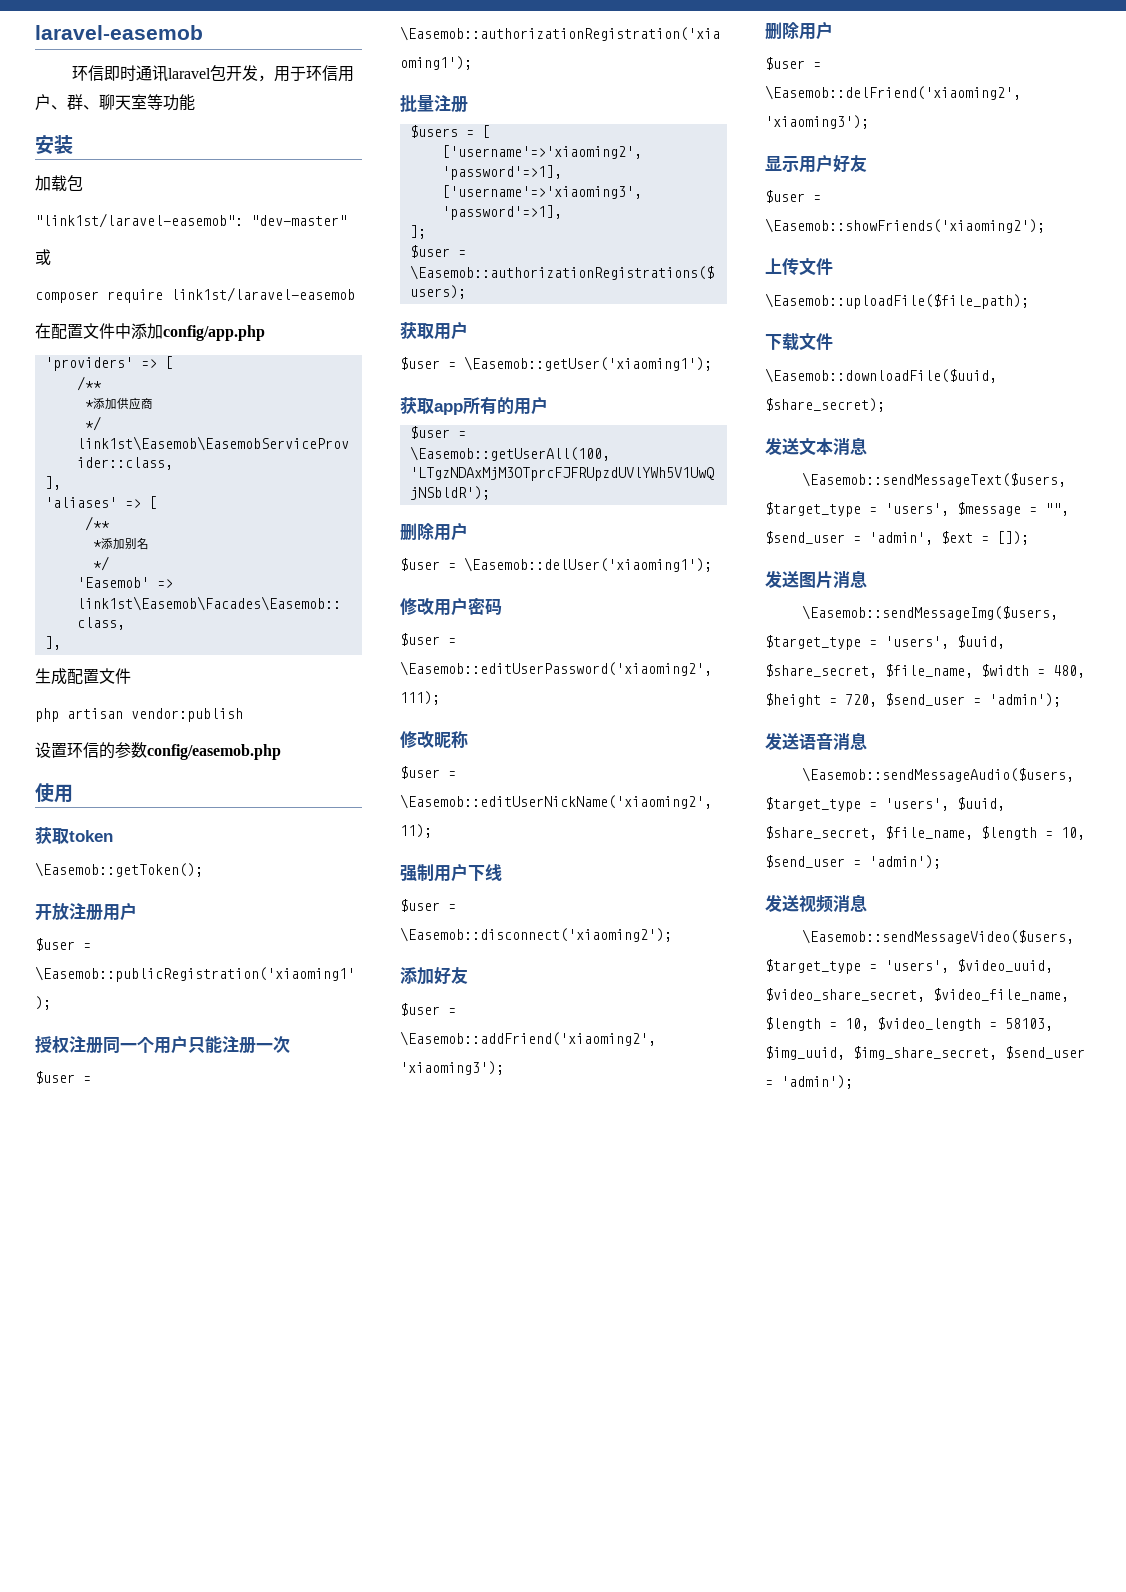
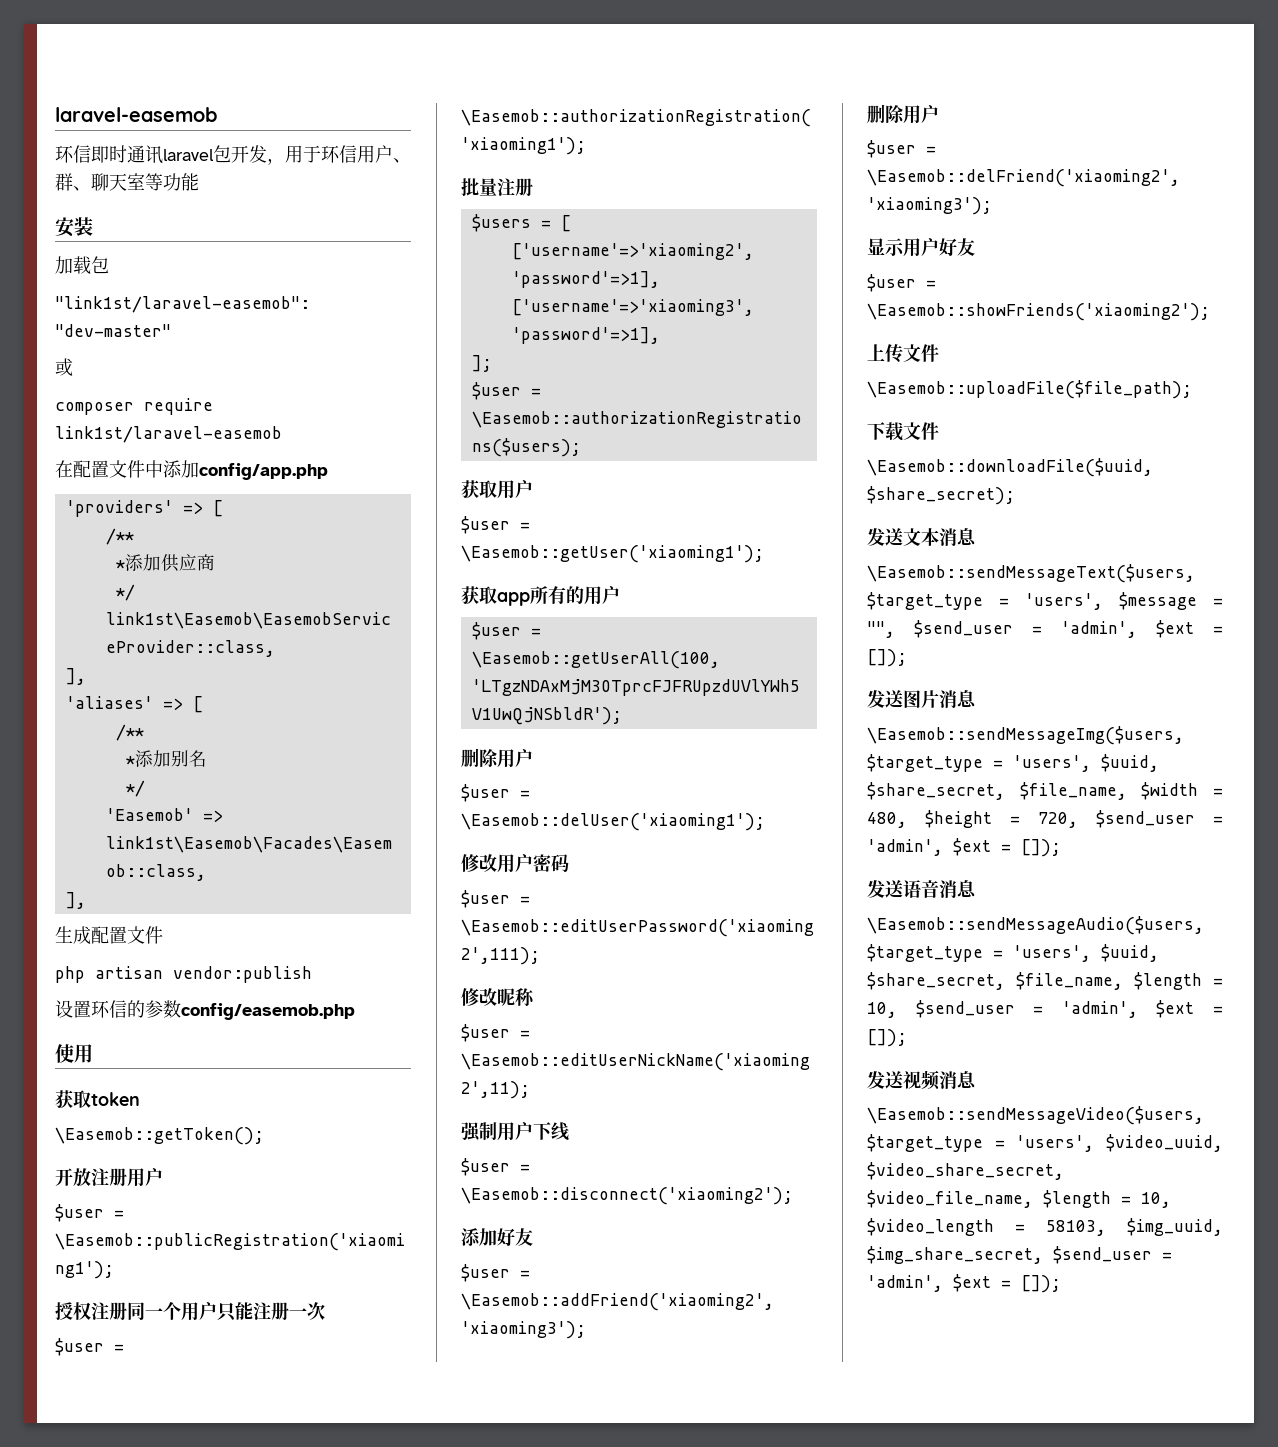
[989,693,1061,707] 'admin'); -> [867,838,1061,857] 'admin', $ext = []);
[869,855,941,869] 'admin'); -> [1061,1000,1223,1018] [867,1029,907,1047] 'admin', $ext = []);
[781,1075,853,1089] 'admin'); -> [867,1274,1061,1293] 'admin', $ext = []);

